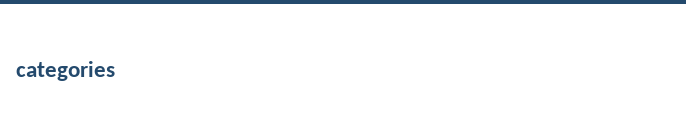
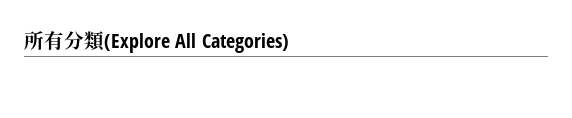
[16,61,115,81] categories -> [24,31,289,53] 所有分類(Explore All Categories)

